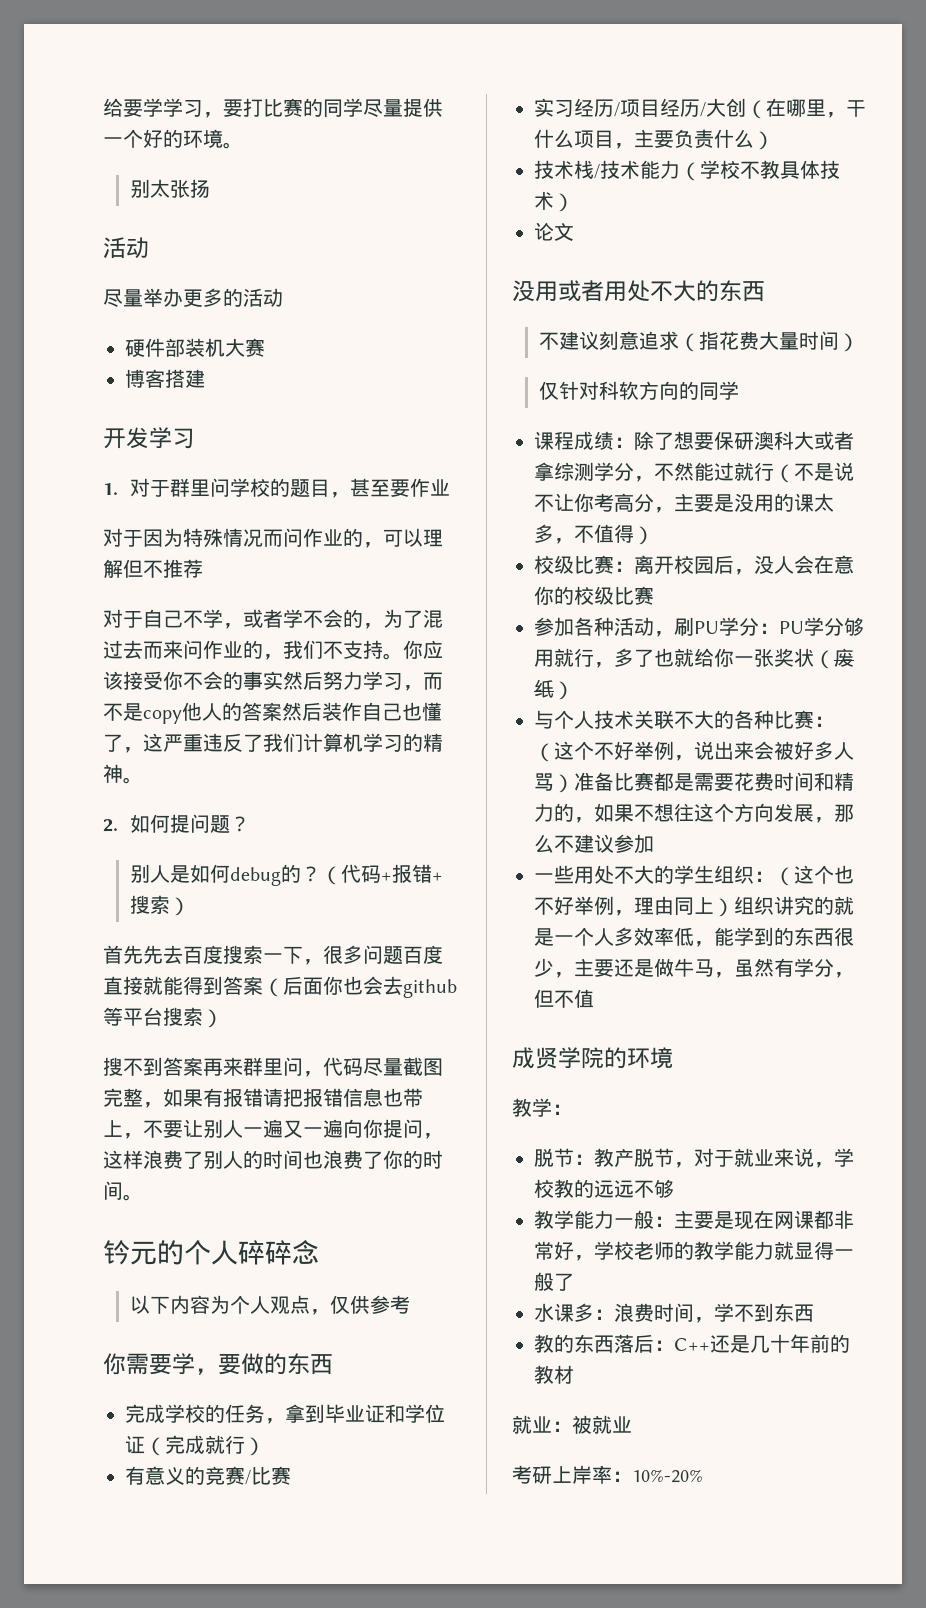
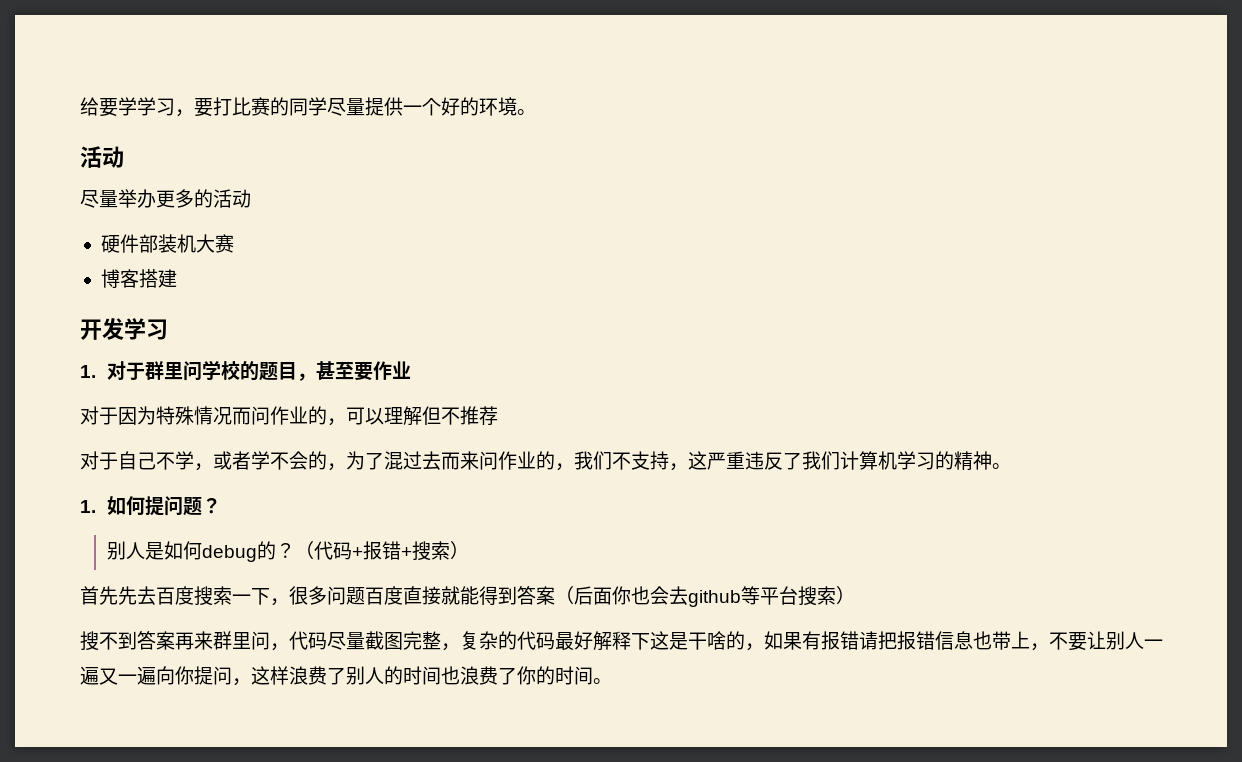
[129,179,210,198] // 别太张扬 -> (536, 112) none
[383,640,443,660] [103,671,443,691] [103,702,442,724] [103,734,123,752] 。你应该接受你不会的事实然后努力学习，而不是copy他人的答案然后装作自己也懂了 -> (669, 460) none
[103,819,118,832] 2. -> [80,500,96,513] 1.
(163, 1105) none -> [460,631,764,651] 复杂的代码最好解释下这是干啥的，
[103,1239,319,1265] [129,1295,410,1315] [103,1353,333,1375] [125,1404,445,1424] [125,1435,265,1456] [125,1466,291,1485] [534,98,866,119] [534,129,774,150] [534,160,840,181] [534,191,574,212] [534,222,574,241] [512,280,765,302] [538,331,859,352] [538,381,739,400] [534,431,854,450] [534,462,854,483] [534,493,834,513] [534,524,654,545] [534,555,854,575] [534,586,654,605] [534,617,864,637] [534,648,854,669] [534,679,574,700] [534,710,834,729] [534,741,854,762] [534,772,854,793] [534,803,854,823] [534,834,654,854] [534,865,854,886] [534,896,854,917] [534,927,854,947] [534,958,854,978] [534,989,594,1008] [512,1047,673,1069] [512,1098,572,1117] [534,1148,854,1168] [534,1179,674,1198] [534,1210,854,1230] [534,1241,854,1261] [534,1272,574,1291] [534,1303,814,1323] [534,1334,850,1353] [534,1365,574,1384] [512,1415,632,1434] [512,1465,703,1484] // 钤元的个人碎碎念 // 以下内容为个人观点，仅供参考 // 你需要学，要做的东西 // 完成学校的任务，拿到毕业证和学位证（完成就行） // 有意义的竞赛/比赛 // 实习经历/项目经历/大创（在哪里，干什么项目，主要负责什么） // 技术栈/技术能力（学校不教具体技术） // 论文 // 没用或者用处不大的东西 // 不建议刻意追求（指花费大量时间） // 仅针对科软方向的同学 // 课程成绩：除了想要保研澳科大或者拿综测学分，不然能过就行（不是说不让你考高分，主要是没用的课太多，不值得） // 校级比赛：离开校园后，没人会在意你的校级比赛 // 参加各种活动，刷PU学分：PU学分够用就行，多了也就给你一张奖状（废纸） // 与个人技术关联不大的各种比赛：（这个不好举例，说出来会被好多人骂）准备比赛都是需要花费时间和精力的，如果不想往这个方向发展，那么不建议参加 // 一些用处不大的学生组织：（这个也不好举例，理由同上）组织讲究的就是一个人多效率低，能学到的东西很少，主要还是做牛马，虽然有学分，但不值 // 成贤学院的环境 // 教学： // 脱节：教产脱节，对于就业来说，学校教的远远不够 // 教学能力一般：主要是现在网课都非常好，学校老师的教学能力就显得一般了 // 水课多：浪费时间，学不到东西 // 教的东西落后：C++还是几十年前的教材 // 就业：被就业 // 考研上岸率：10%-20% -> (612, 681) none

